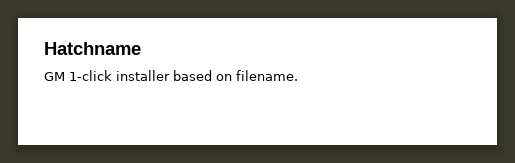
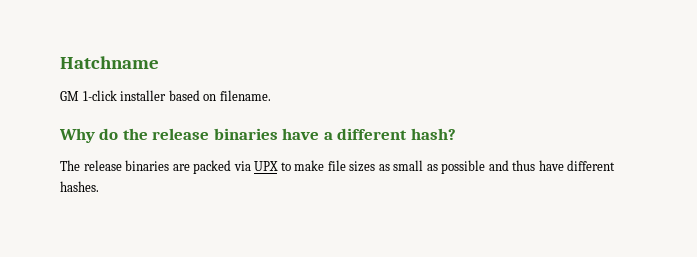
(298, 75) none -> [59,128,456,143] [60,160,616,174] [60,181,99,192] // Why do the release binaries have a different hash? // The release binaries are packed via UPX to make file sizes as small as possible and thus have different hashes.

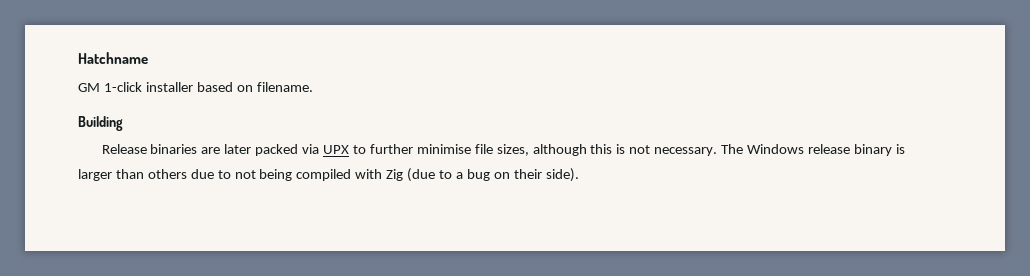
[59,128,456,143] [60,160,122,171] Why do the release binaries have a different hash? // The release -> [78,116,123,131] [101,144,147,154] Building // Release
(190, 167) none -> [224,144,252,154] later
[294,160,616,174] [60,181,99,192] make file sizes as small as possible and thus have different hashes. -> [369,144,905,156] [78,168,579,182] further minimise file sizes, although this is not necessary. The Windows release binary is larger than others due to not being compiled with Zig (due to a bug on their side).

